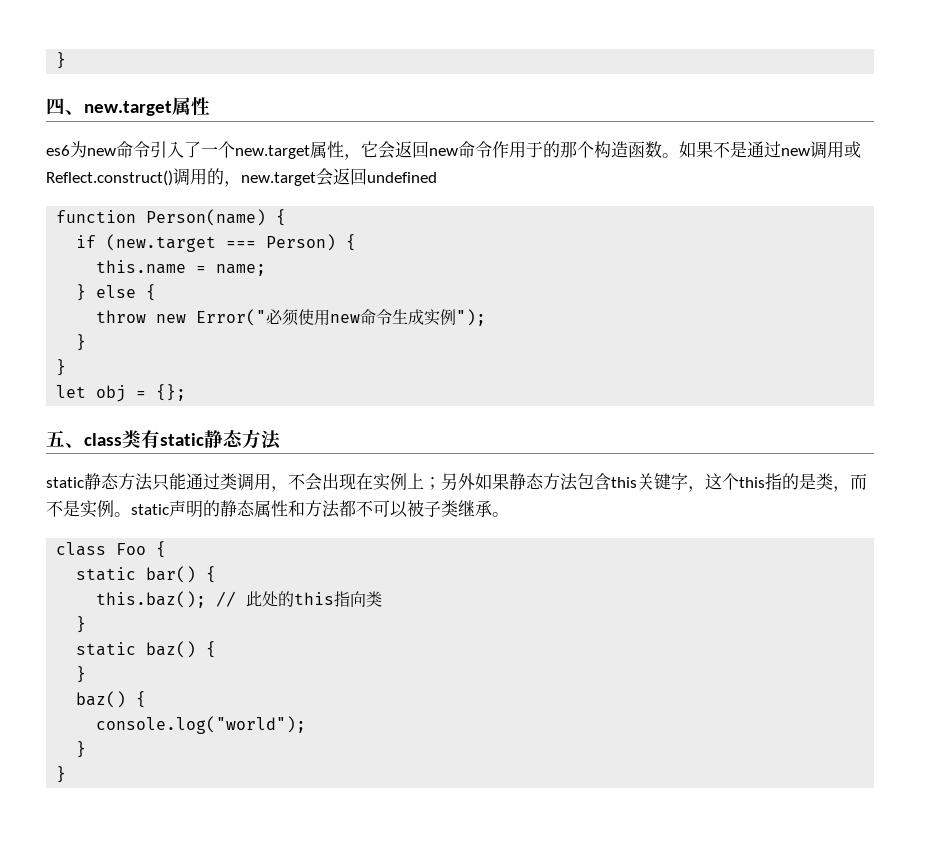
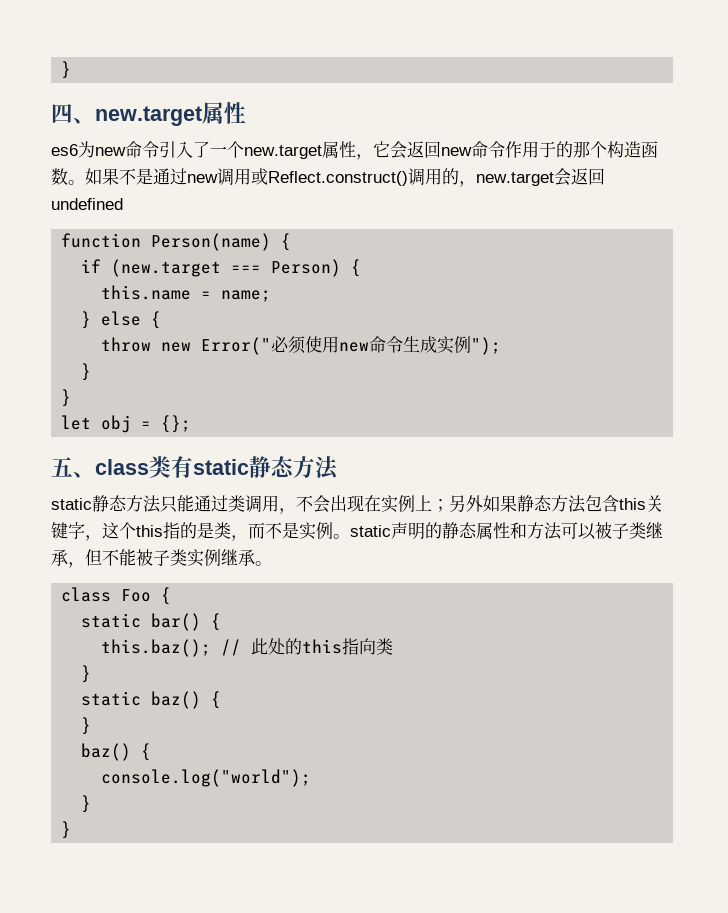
[339,500,373,517] 都不 -> (562, 531) none
(492, 508) none -> [68,549,255,568] ，但不能被子类实例继承

